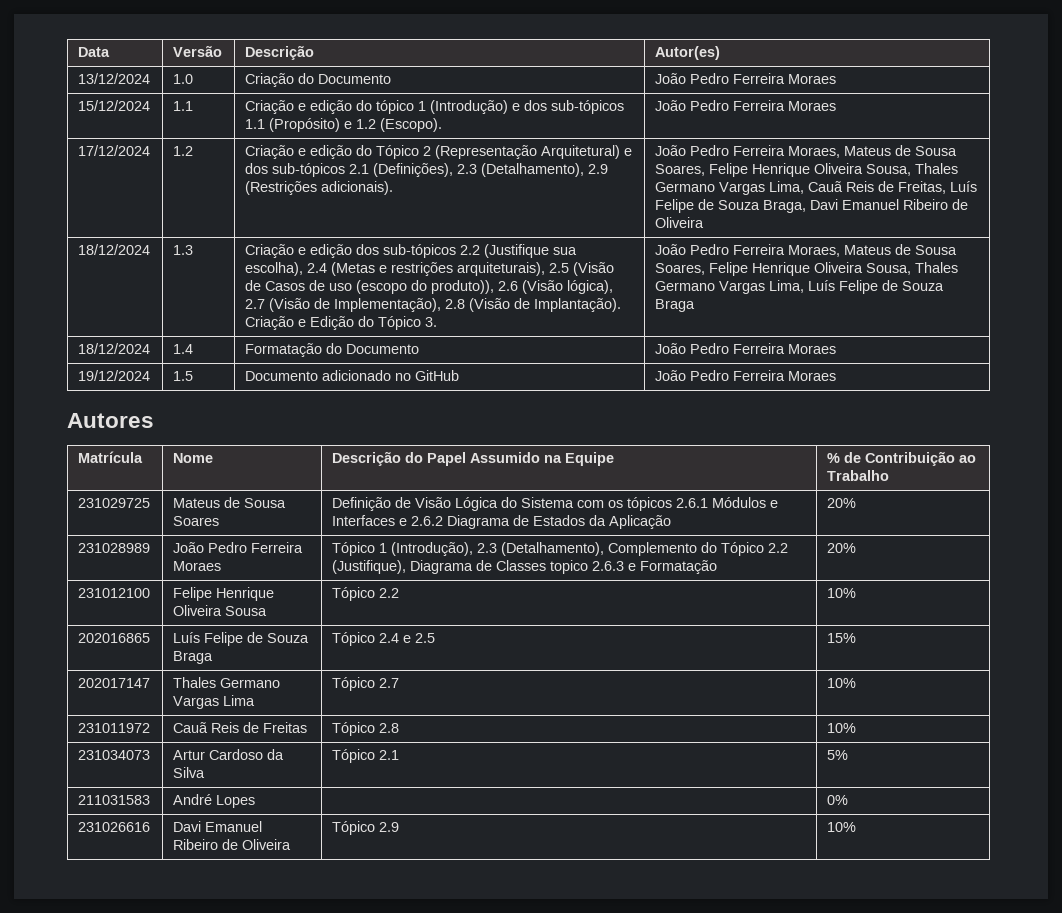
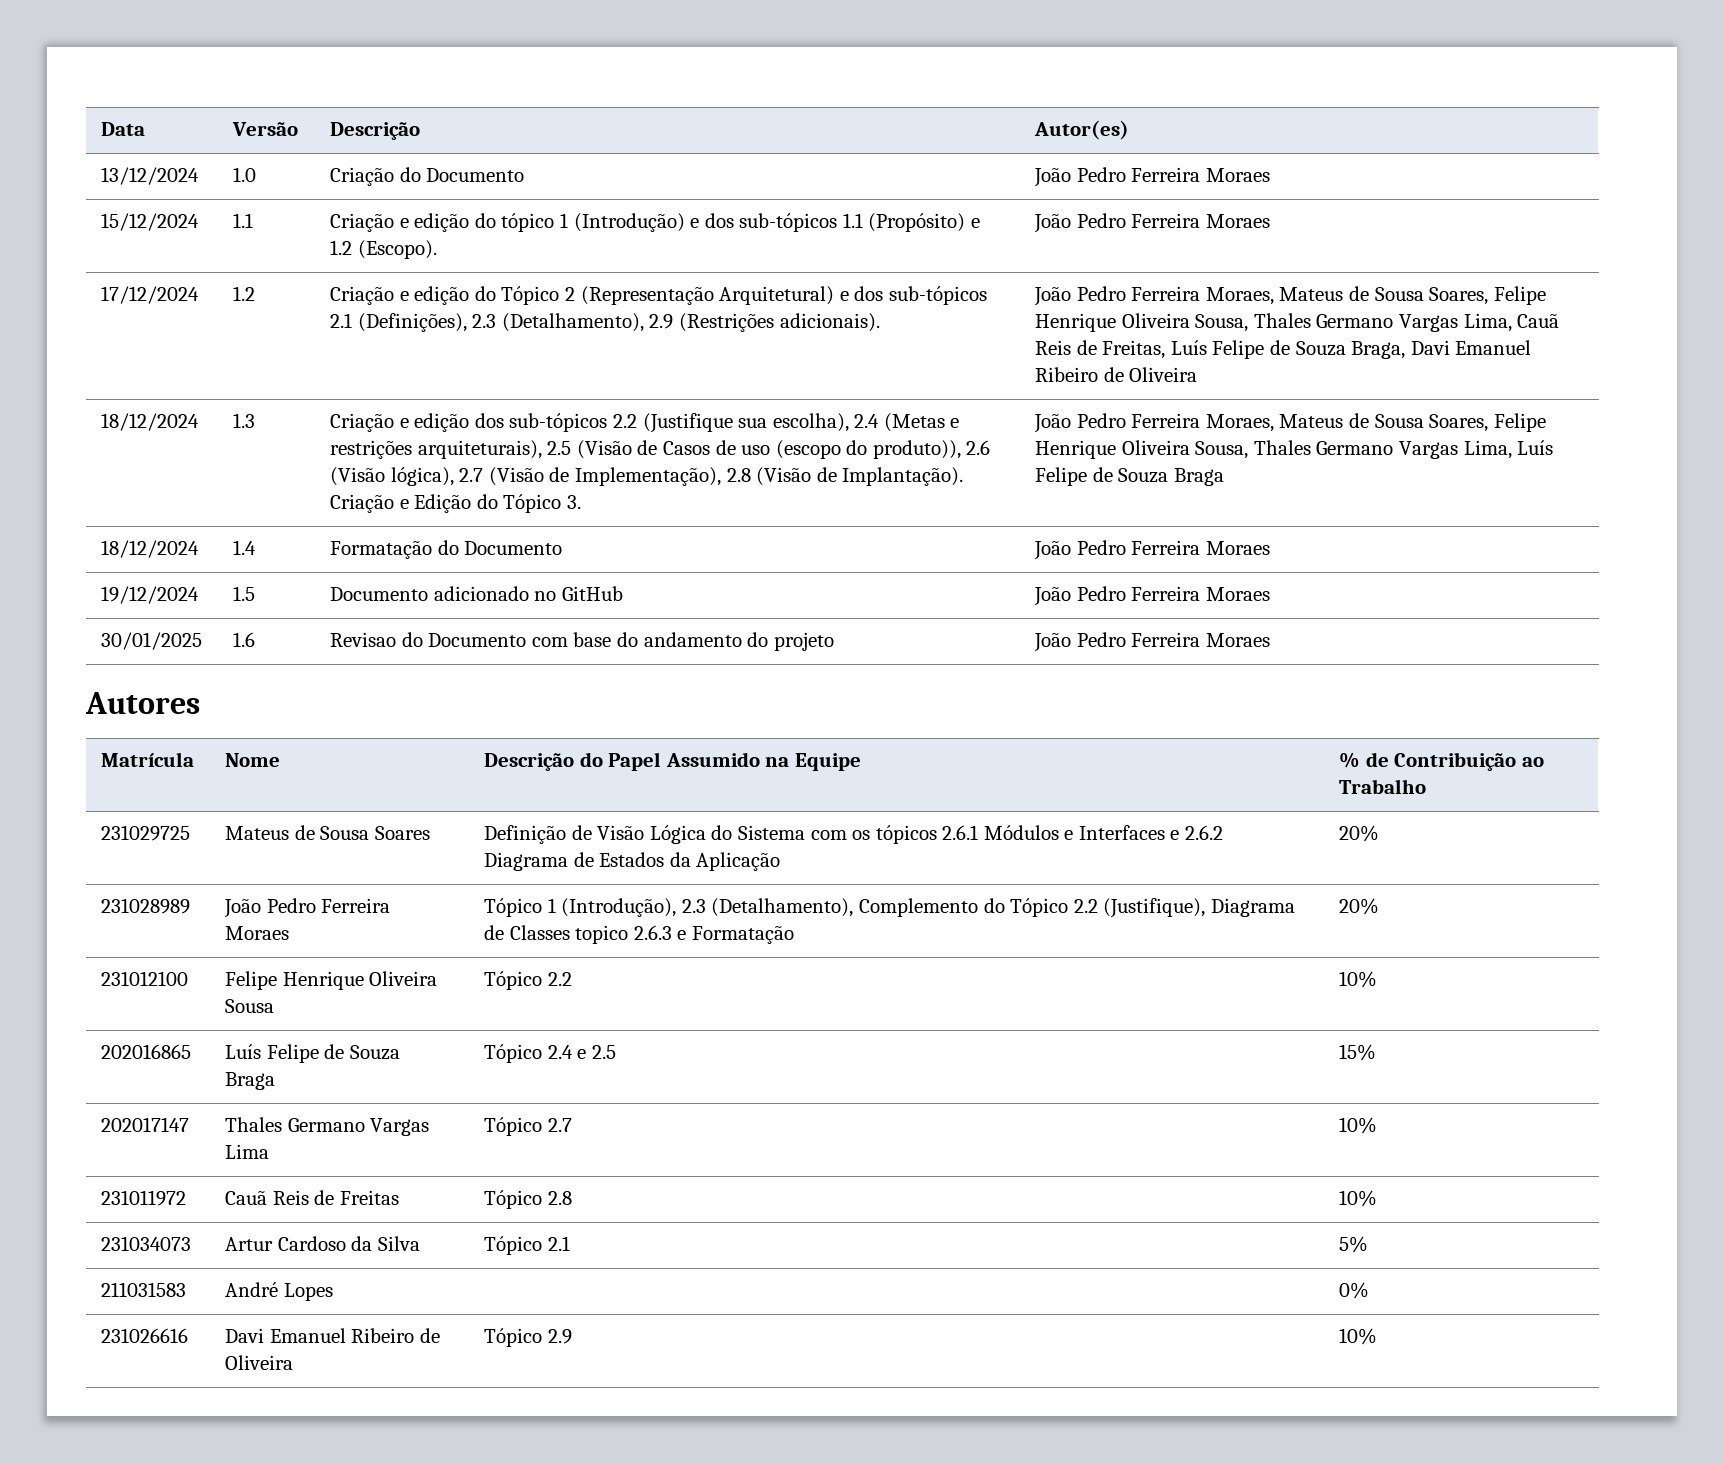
(837, 376) none -> [101,632,203,650] [233,632,256,647] [330,632,834,651] [1034,632,1270,652] // 30/01/2025 | 1.6 | Revisao do Documento com base do andamento do projeto | João Pedro Ferreira Moraes

